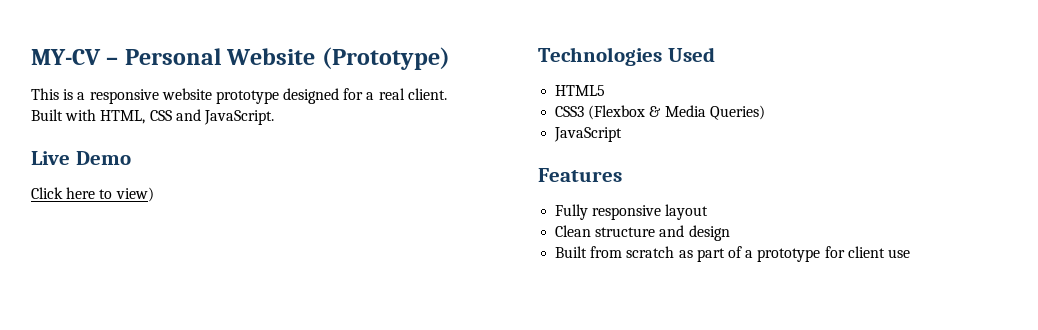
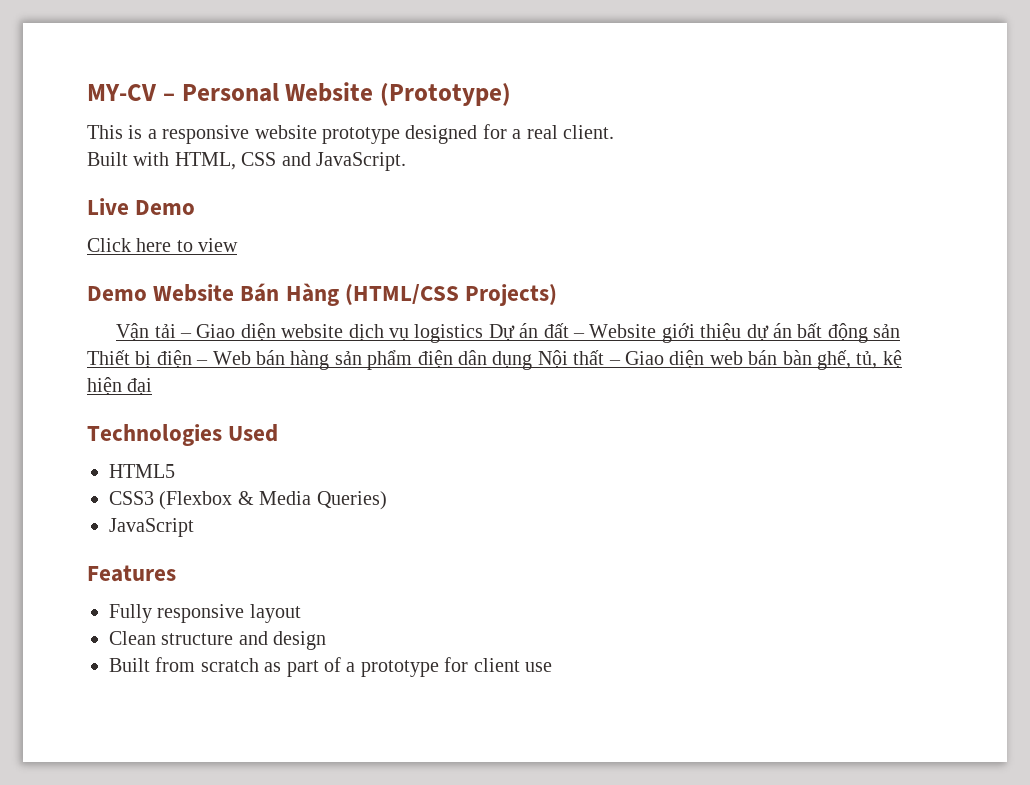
[115,187,154,202] view) -> [198,238,239,252] [87,283,558,306] [116,323,901,343] [87,350,902,370] [87,377,153,395] view // Demo Website Bán Hàng (HTML/CSS Projects) // Vận tải – Giao diện website dịch vụ logistics Dự án đất – Website giới thiệu dự án bất động sản Thiết bị điện – Web bán hàng sản phẩm điện dân dụng Nội thất – Giao diện web bán bàn ghế, tủ, kệ hiện đại

